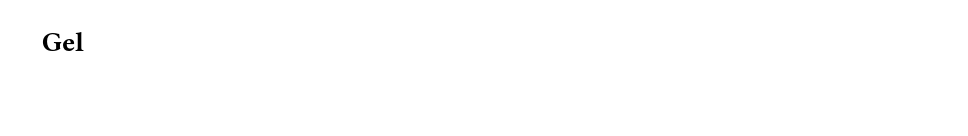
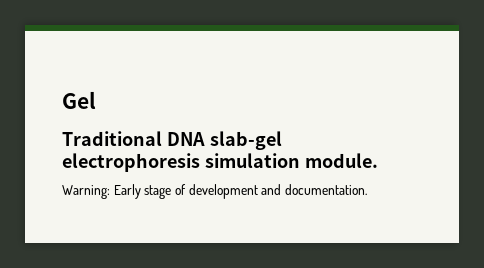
(84, 41) none -> [62,131,282,150] [62,153,378,172] [62,184,367,199] // Traditional DNA slab-gel electrophoresis simulation module. // Warning: Early stage of development and documentation.

